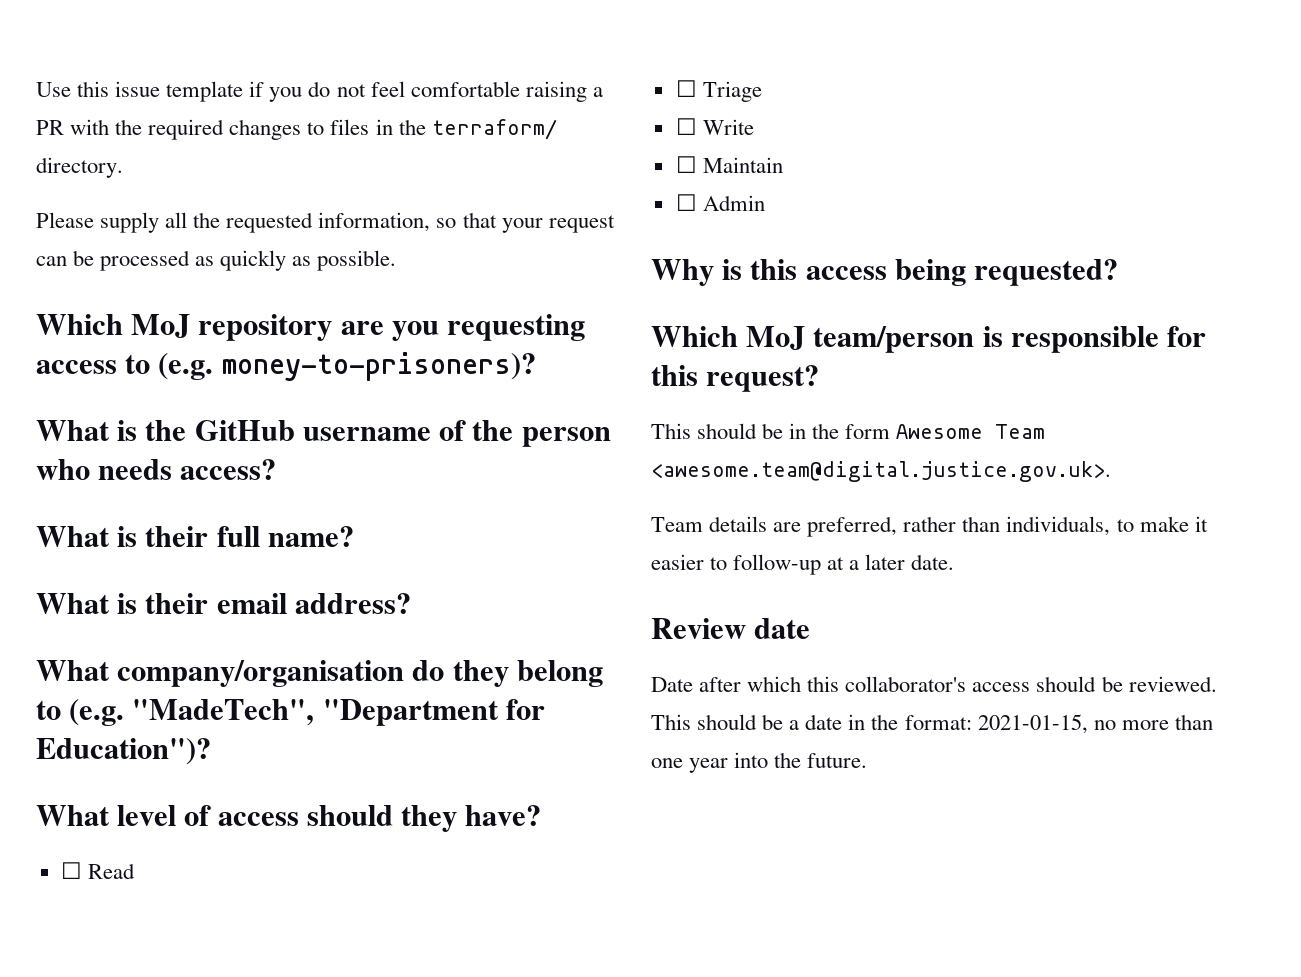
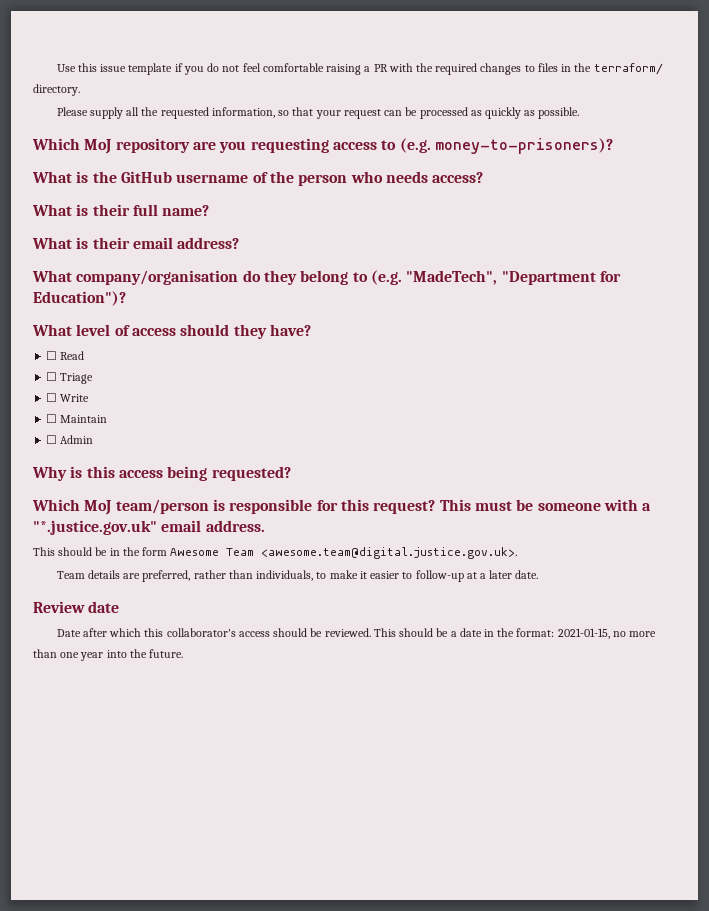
(820, 378) none -> [439,499,652,511] [33,520,265,535] This must be someone with a "*.justice.gov.uk" email address.

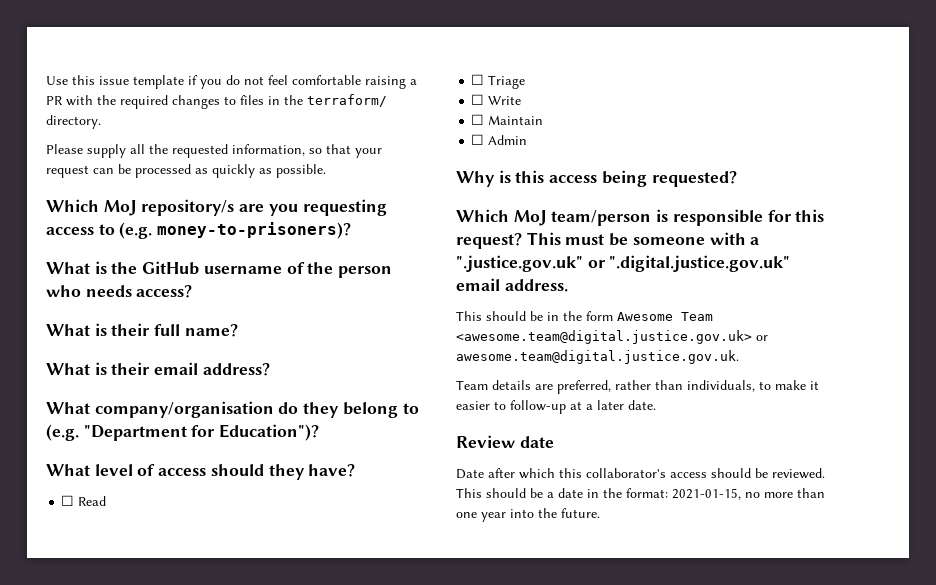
[115,138,190,153] repository -> [141,199,235,216] repository/s
[406,270,498,285] "MadeTech", -> (79, 432) none
[33,520,157,535] "*.justice.gov.uk" -> [456,255,791,272] ".justice.gov.uk" or ".digital.justice.gov.uk"
[261,547,518,559] <awesome.team@digital.justice.gov.uk>. -> [456,330,768,344] [456,350,739,364] <awesome.team@digital.justice.gov.uk> or awesome.team@digital.justice.gov.uk.

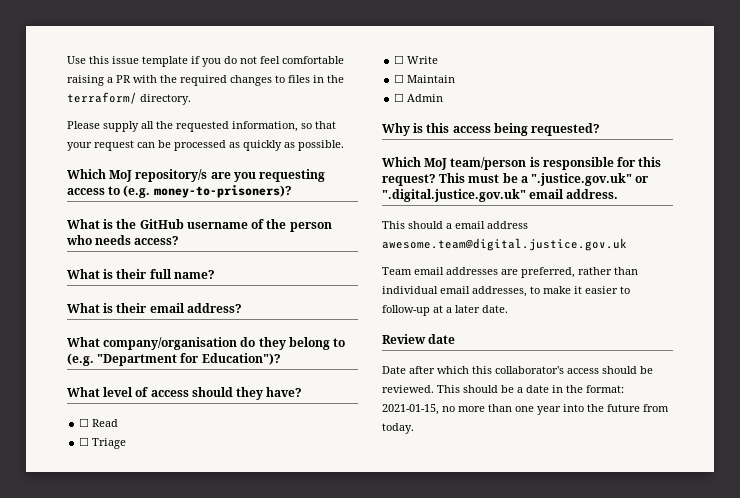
[632,232,746,245] someone with -> (518, 178) none
[530,311,713,321] [456,330,768,344] [456,350,739,364] [456,380,531,390] be in the form Awesome Team <awesome.team@digital.justice.gov.uk> or awesome.team@digital.justice.gov.uk. // Team details -> [446,221,528,229] [382,238,627,251] [382,267,498,275] a email address awesome.team@digital.justice.gov.uk // Team email addresses
[687,380,755,392] individuals, -> [382,286,527,297] individual email addresses,
[561,508,600,518] future. -> [607,404,669,412] [382,423,414,434] future from today.

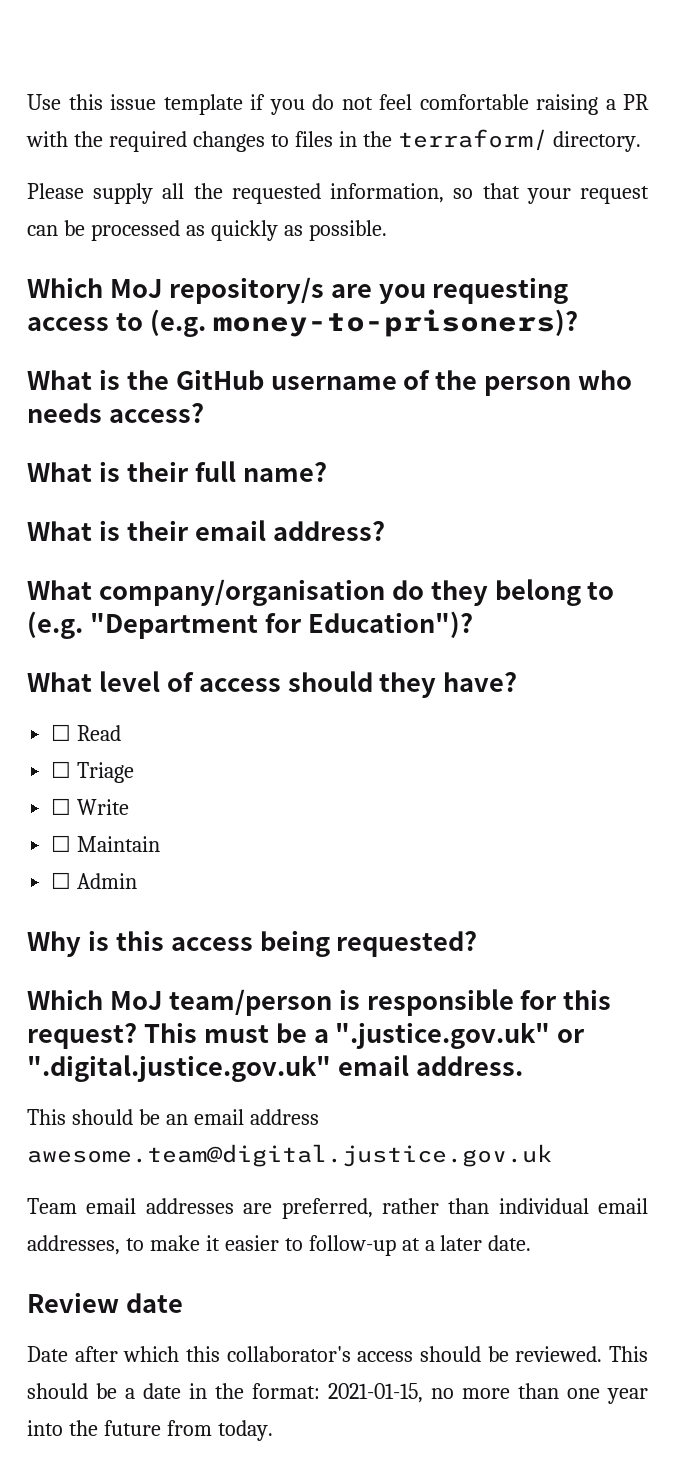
[446,223,452,229] a -> [138,1109,188,1125] be an

